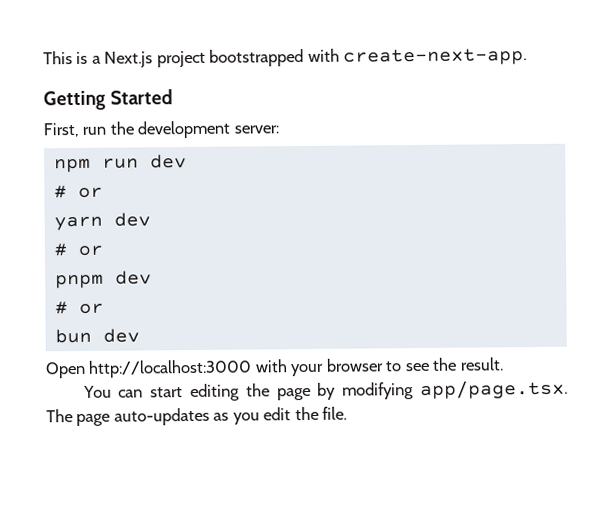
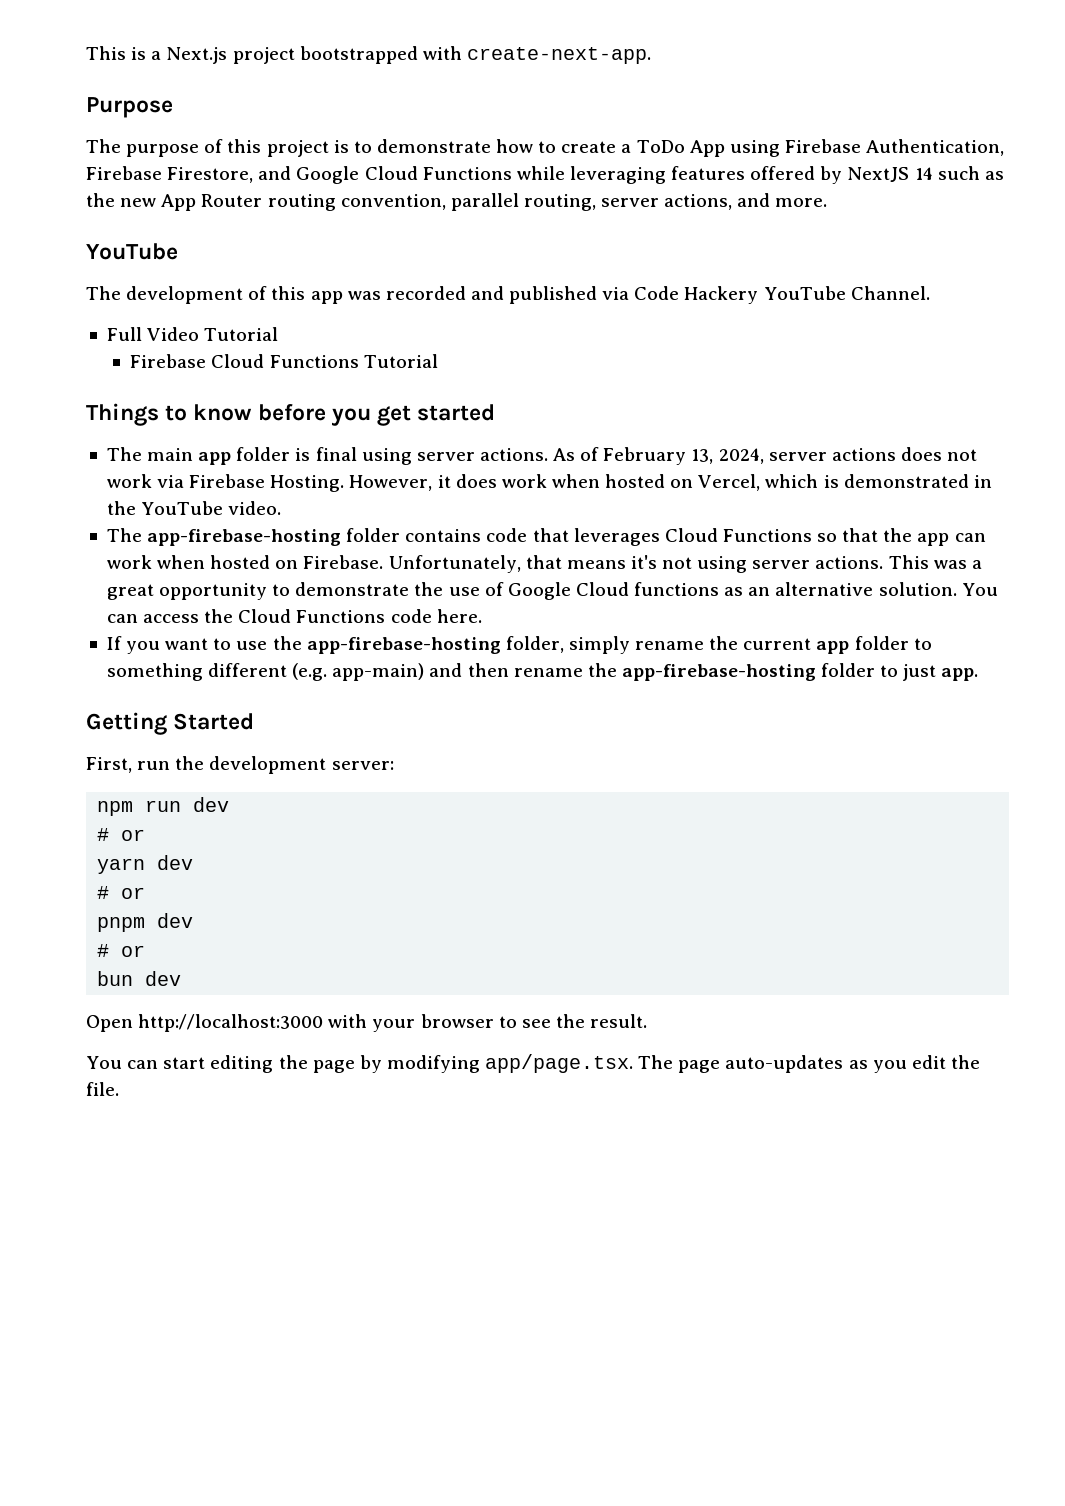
(528, 57) none -> [86,97,173,118] [86,139,1005,157] [86,166,1004,184] [86,193,828,211] [86,243,178,260] [86,286,930,304] [106,327,279,341] [130,354,438,368] [86,403,496,426] [106,447,978,465] [106,474,992,492] [106,501,282,515] [106,528,986,546] [106,555,982,573] [106,582,998,600] [106,609,482,623] [106,636,932,654] [106,663,979,681] // Purpose // The purpose of this project is to demonstrate how to create a ToDo App using Firebase Authentication, Firebase Firestore, and Google Cloud Functions while leveraging features offered by NextJS 14 such as the new App Router routing convention, parallel routing, server actions, and more. // YouTube // The development of this app was recorded and published via Code Hackery YouTube Channel. // Full Video Tutorial // Firebase Cloud Functions Tutorial // Things to know before you get started // The main app folder is final using server actions. As of February 13, 2024, server actions does not work via Firebase Hosting. However, it does work when hosted on Vercel, which is demonstrated in the YouTube video. // The app-firebase-hosting folder contains code that leverages Cloud Functions so that the app can work when hosted on Firebase. Unfortunately, that means it's not using server actions. This was a great opportunity to demonstrate the use of Google Cloud functions as an alternative solution. You can access the Cloud Functions code here. // If you want to use the app-firebase-hosting folder, simply rename the current app folder to something different (e.g. app-main) and then rename the app-firebase-hosting folder to just app.

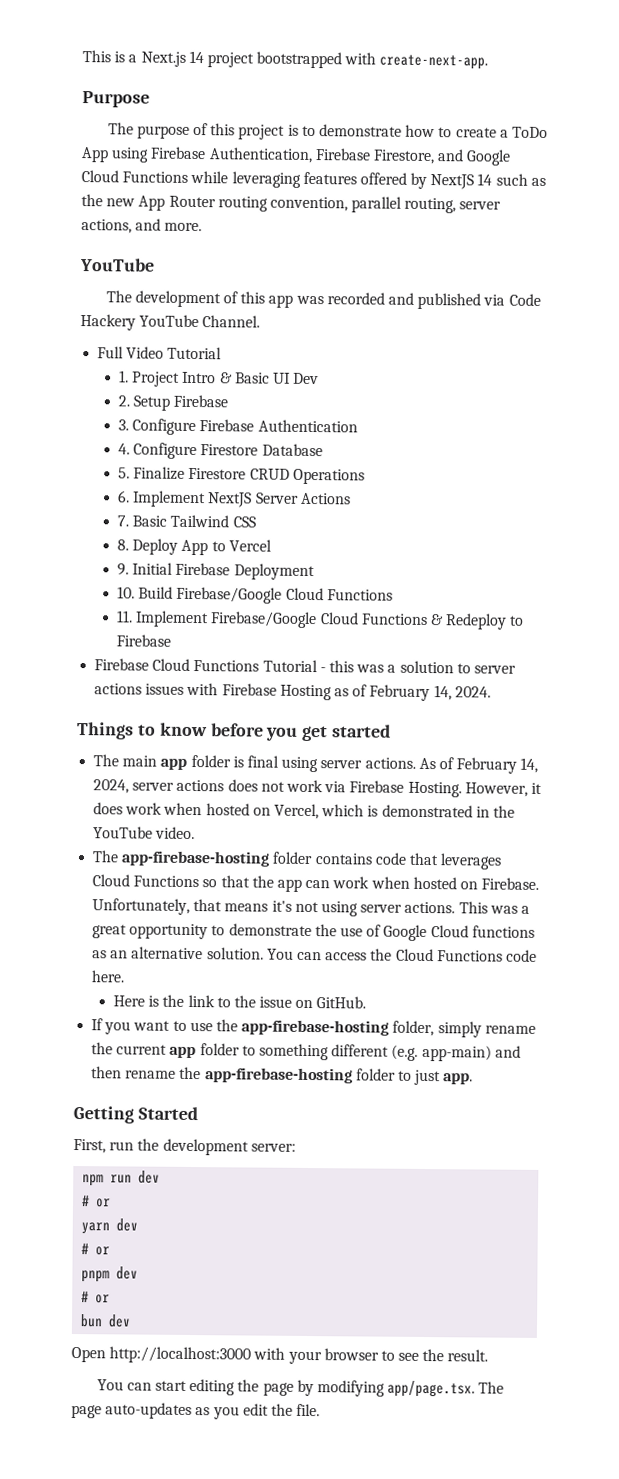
(228, 55) none -> [188,50,204,64] 14
[130,354,438,368] Firebase Cloud Functions Tutorial -> [118,370,320,387] [117,394,229,411] [117,418,358,436] [117,442,323,460] [117,466,365,485] [117,490,351,508] [116,514,256,528] [116,538,272,556] [116,562,315,581] [116,586,393,604] [115,610,525,630] [115,634,171,647] [94,658,516,674] [94,682,491,702] 1. Project Intro & Basic UI Dev // 2. Setup Firebase // 3. Configure Firebase Authentication // 4. Configure Firestore Database // 5. Finalize Firestore CRUD Operations // 6. Implement NextJS Server Actions // 7. Basic Tailwind CSS // 8. Deploy App to Vercel // 9. Initial Firebase Deployment // 10. Build Firebase/Google Cloud Functions // 11. Implement Firebase/Google Cloud Functions & Redeploy to Firebase // Firebase Cloud Functions Tutorial - this was a solution to server actions issues with Firebase Hosting as of February 14, 2024.
[691,449,714,464] 13, -> [520,757,539,773] 14,
(482, 616) none -> [112,994,367,1009] // Here is the link to the issue on GitHub.

